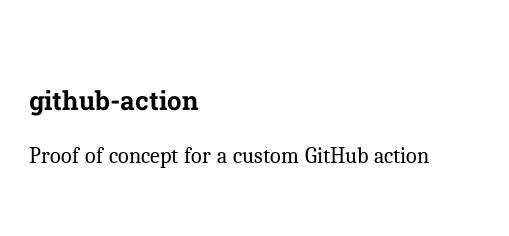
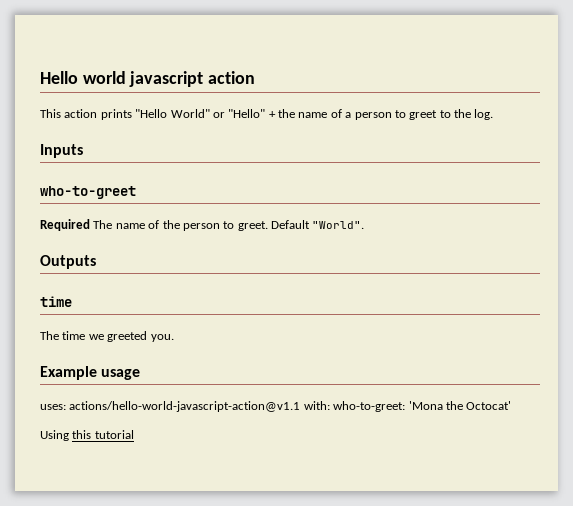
[29,90,199,116] [29,147,429,168] github-action // Proof of concept for a custom GitHub action -> [40,71,256,87] [40,109,494,120] [40,144,83,158] [40,186,136,199] [40,219,365,231] [40,255,96,269] [40,296,72,307] [40,331,174,342] [40,366,141,380] [40,401,512,412] [40,430,134,441] Hello world javascript action // This action prints "Hello World" or "Hello" + the name of a person to greet to the log. // Inputs // who-to-greet // Required The name of the person to greet. Default "World". // Outputs // time // The time we greeted you. // Example usage // uses: actions/hello-world-javascript-action@v1.1 with: who-to-greet: 'Mona the Octocat' // Using this tutorial

